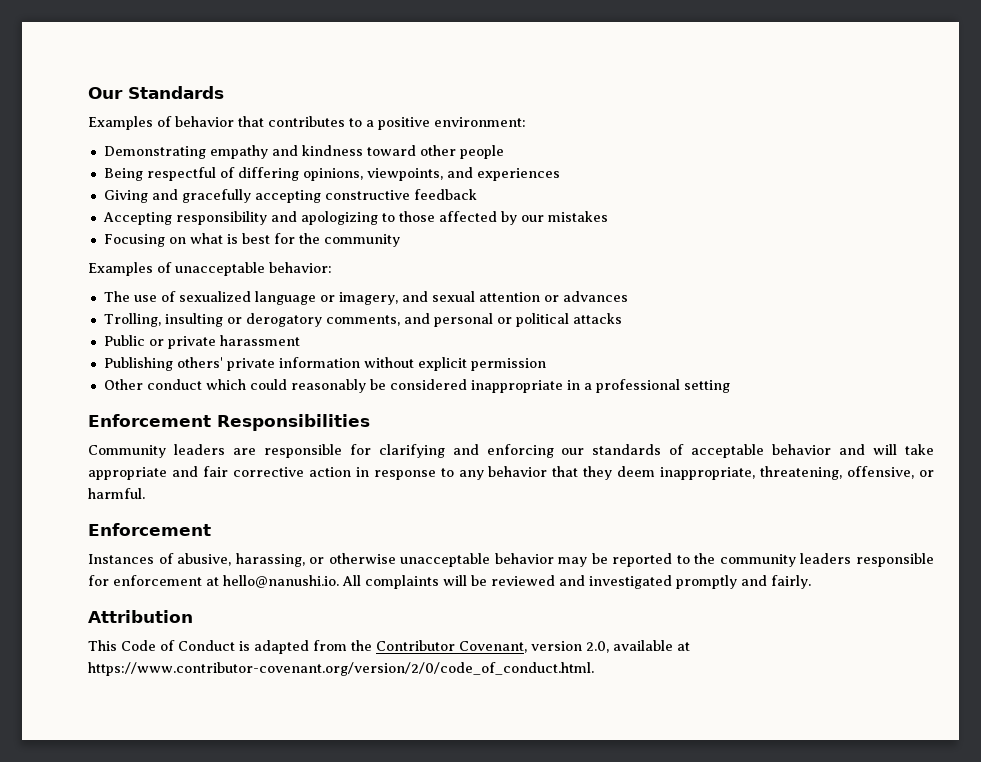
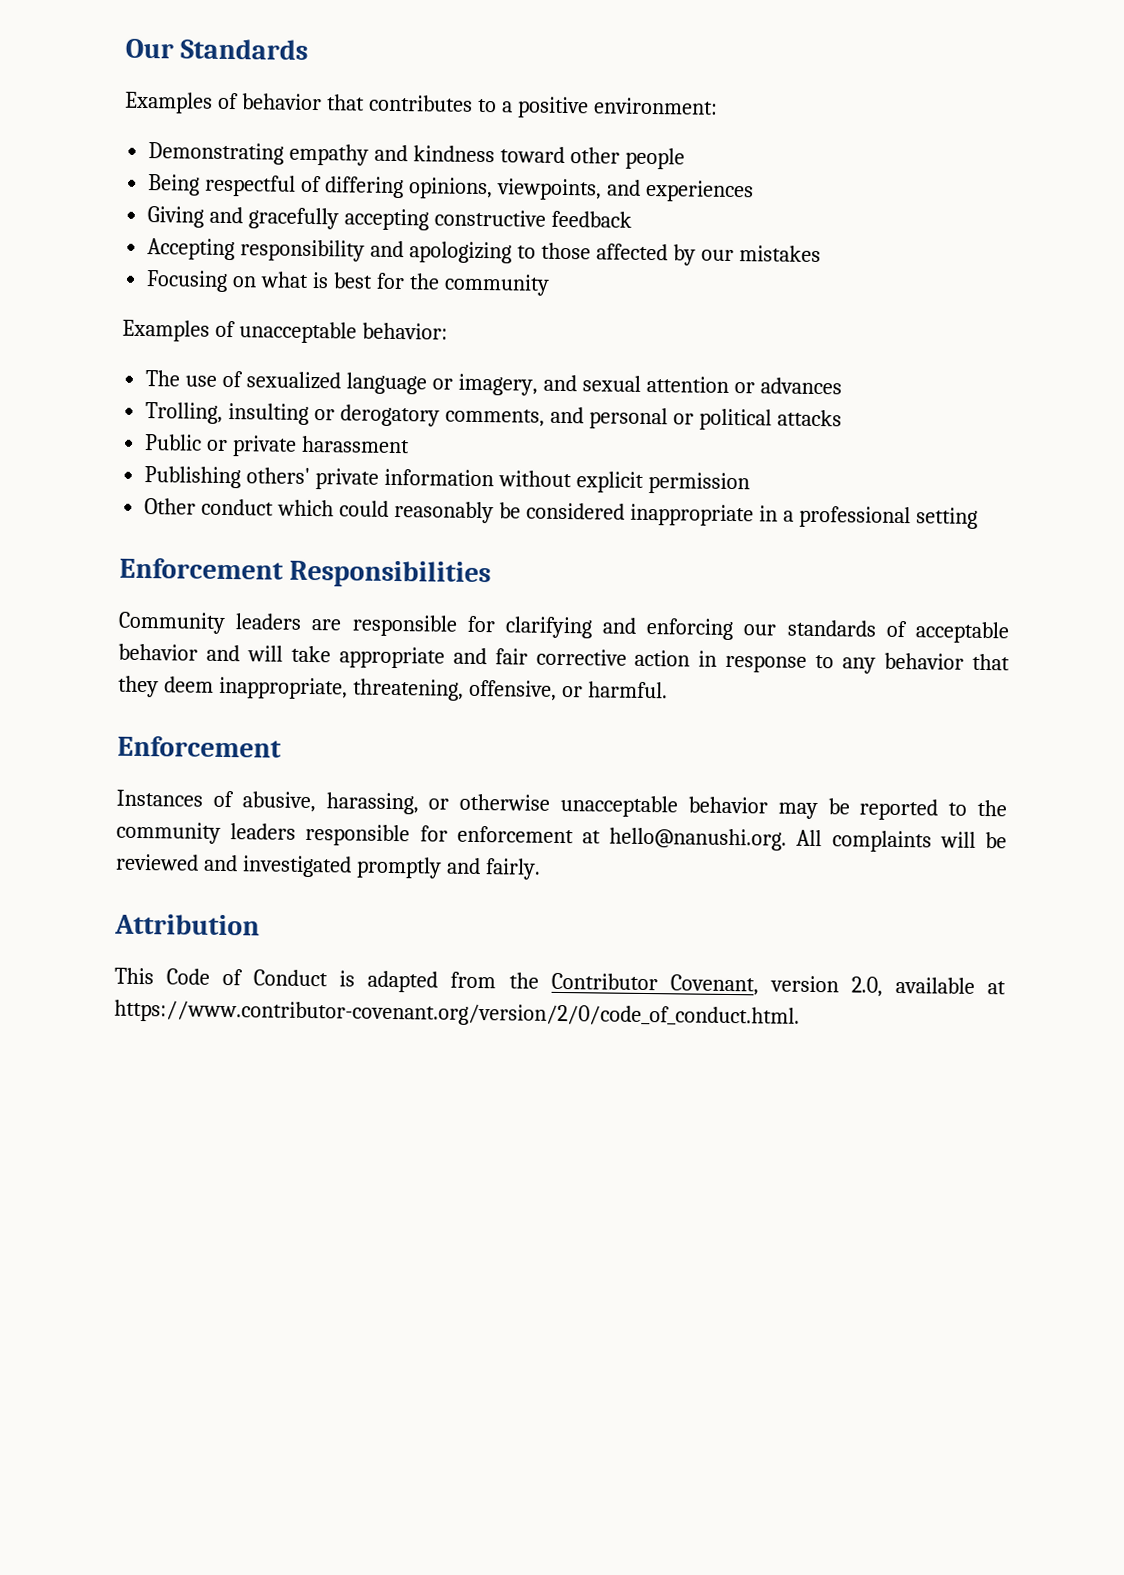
[223,575,339,588] hello@nanushi.io. -> [609,827,788,851] hello@nanushi.org.

